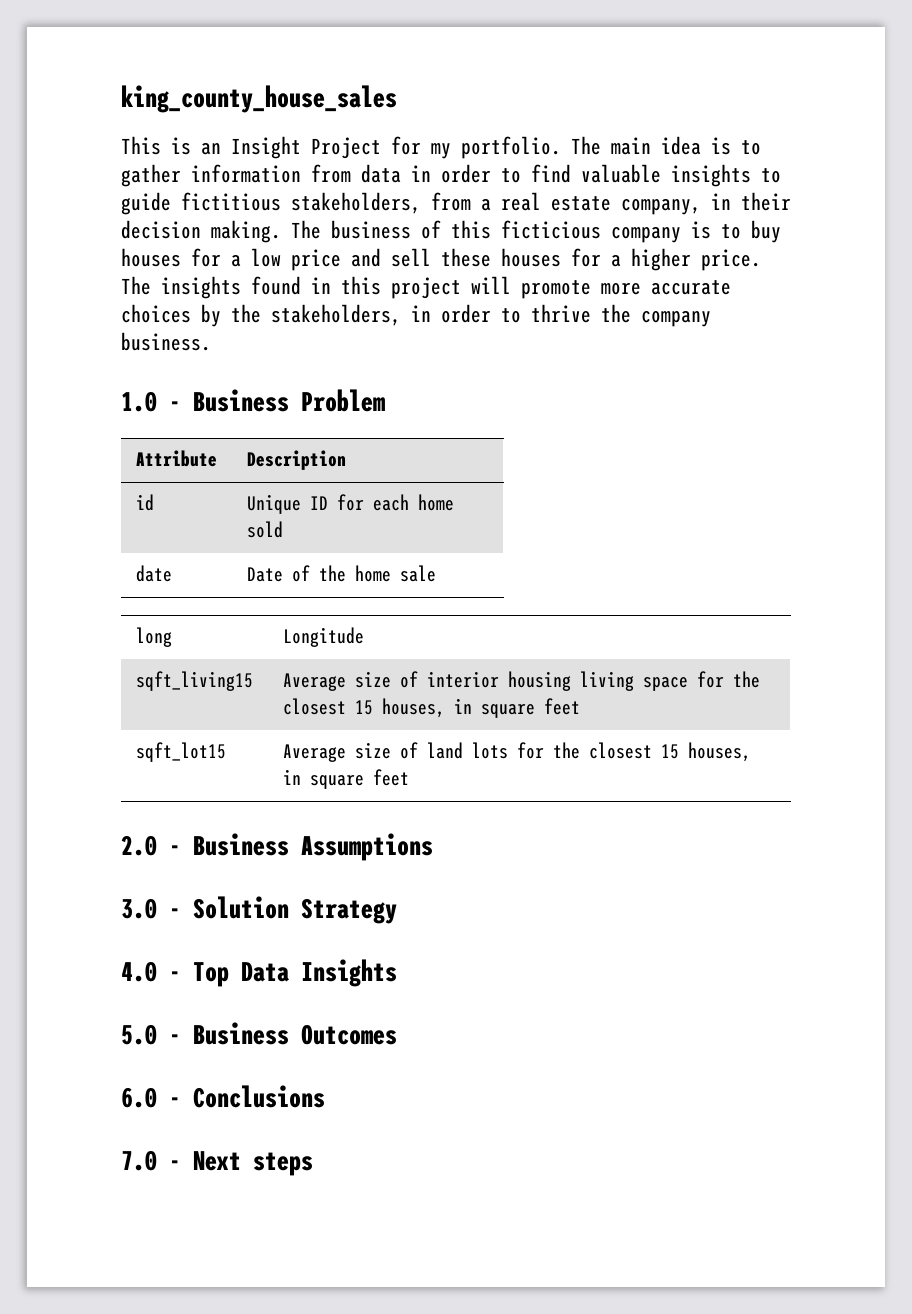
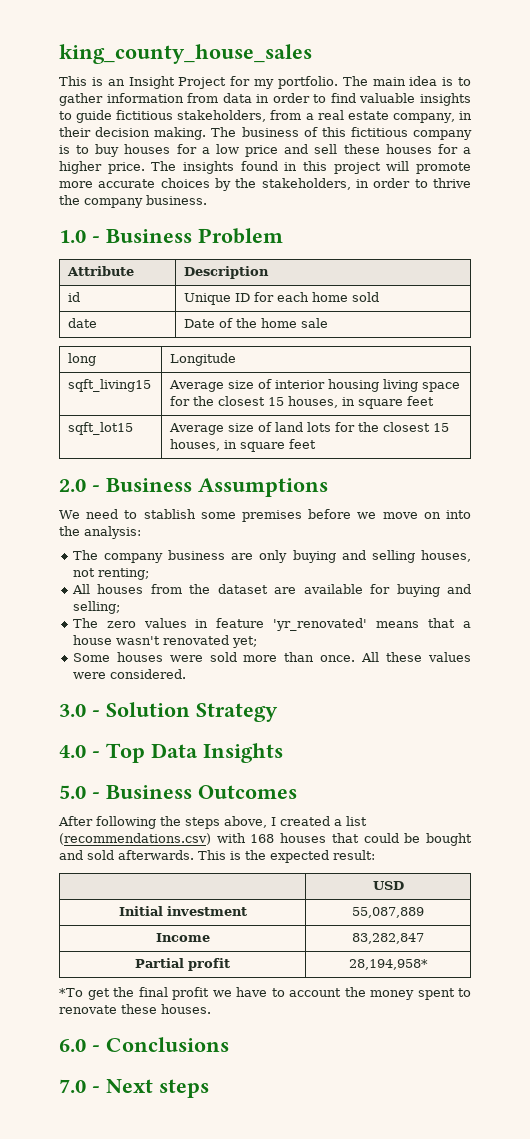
[501,220,601,239] ficticious -> [350,127,408,137] fictitious
(433, 847) none -> [59,509,472,522] [59,526,141,539] [72,550,471,563] [72,568,149,580] [71,584,472,597] [72,601,120,614] [72,618,471,631] [72,635,257,648] [72,652,471,662] [72,669,186,679] // We need to stablish some premises before we move on into the analysis: // The company business are only buying and selling houses, not renting; // All houses from the dataset are available for buying and selling; // The zero values in feature 'yr_renovated' means that a house wasn't renovated yet; // Some houses were sold more than once. All these values were considered.
(397, 1034) none -> [58,816,367,829] [59,833,473,846] [59,850,375,863] [372,881,404,890] [118,906,247,916] [351,907,424,918] [155,933,210,942] [351,933,424,944] [135,958,230,971] [348,959,428,970] [59,987,471,1000] [59,1004,211,1014] // After following the steps above, I created a list (recommendations.csv) with 168 houses that could be bought and sold afterwards. This is the expected result: // | USD // Initial investment | 55,087,889 // Income | 83,282,847 // Partial profit | 28,194,958* // *To get the final profit we have to account the money spent to renovate these houses.

